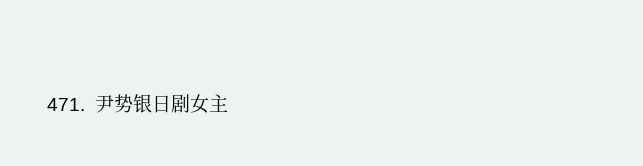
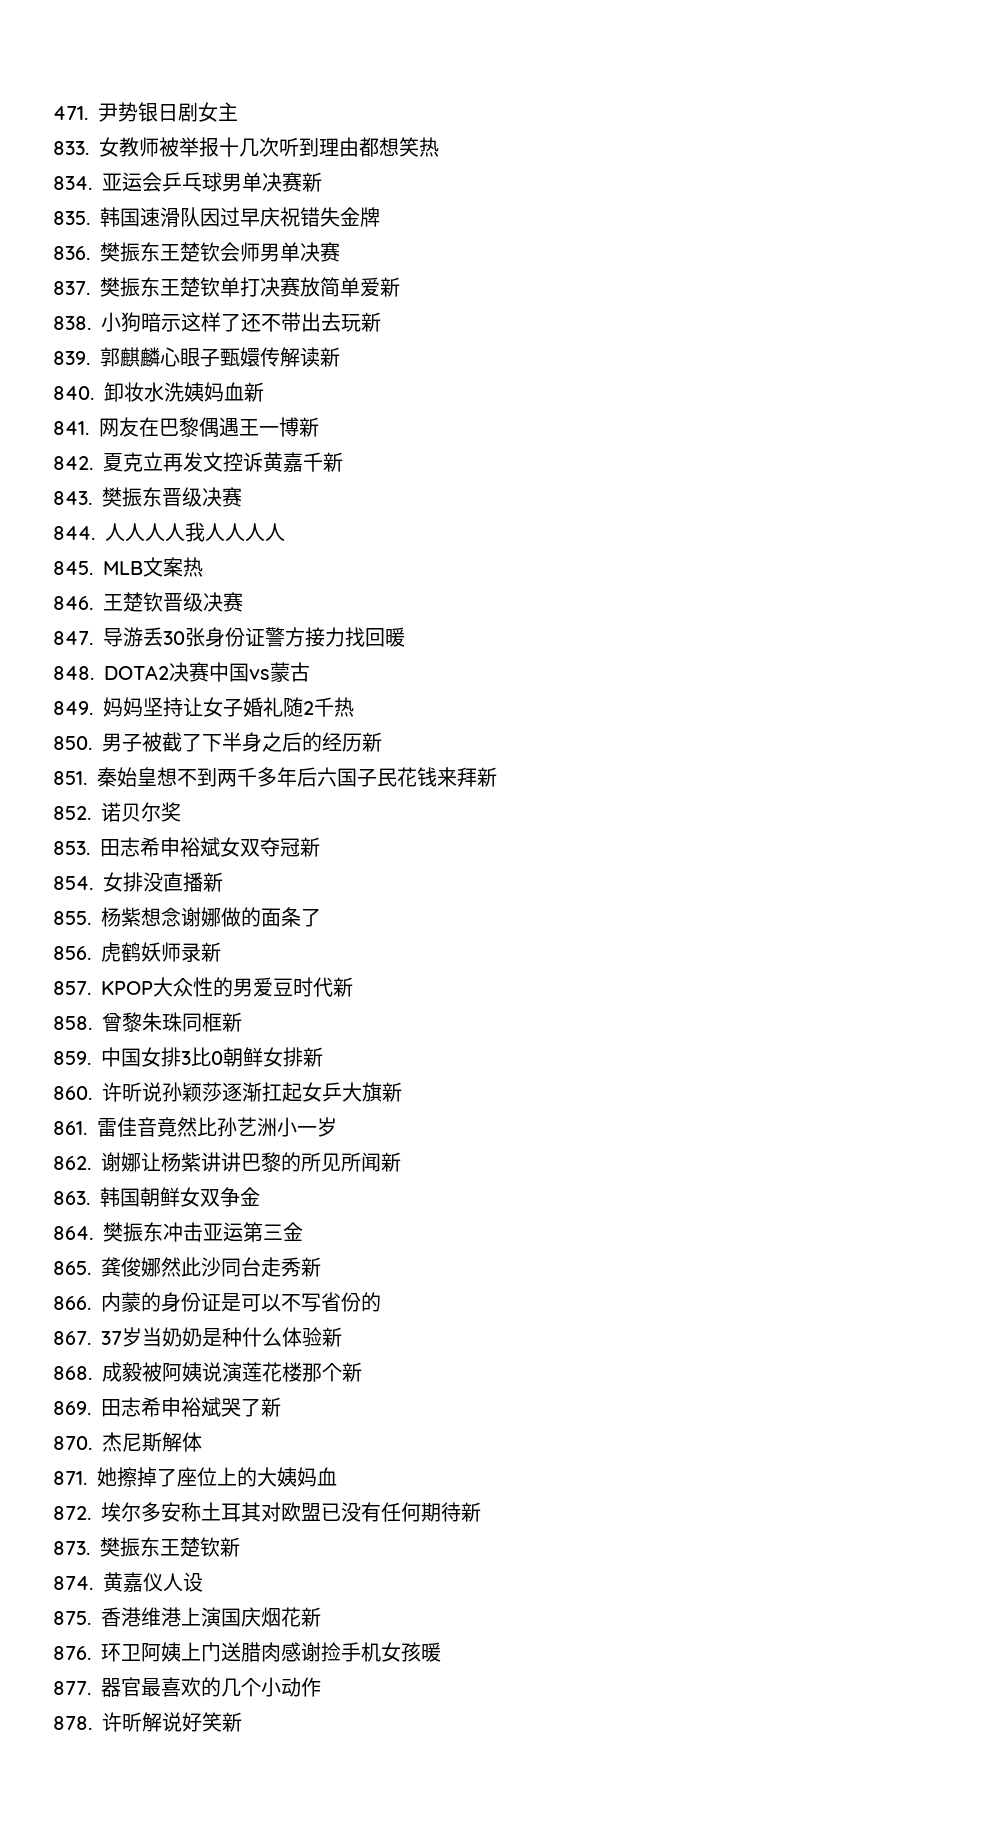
(228, 103) none -> [53,137,439,157] [53,172,322,192] [53,207,380,227] [53,242,340,262] [53,277,400,297] [53,312,381,332] [53,347,340,367] [53,382,264,402] [53,417,319,438] [53,452,343,473] [53,487,242,507] [53,522,285,542] [53,557,203,577] [53,592,243,612] [53,627,405,647] [53,662,310,682] [53,697,354,717] [53,732,382,752] [53,767,497,787] [53,802,181,822] [53,837,320,857] [53,872,223,892] [53,907,321,927] [53,942,221,962] [53,977,353,997] [53,1012,242,1032] [53,1047,323,1067] [53,1082,402,1102] [53,1117,337,1137] [53,1152,401,1172] [53,1187,260,1207] [53,1222,303,1242] [53,1257,321,1277] [53,1292,381,1312] [53,1327,342,1347] [53,1362,362,1382] [53,1397,281,1417] [53,1432,202,1452] [53,1467,337,1487] [53,1502,481,1522] [53,1537,240,1557] [53,1572,203,1593] [53,1607,321,1627] [53,1642,441,1662] [53,1677,321,1697] [53,1712,242,1732] // 833.女教师被举报十几次听到理由都想笑热 // 834.亚运会乒乓球男单决赛新 // 835.韩国速滑队因过早庆祝错失金牌 // 836.樊振东王楚钦会师男单决赛 // 837.樊振东王楚钦单打决赛放简单爱新 // 838.小狗暗示这样了还不带出去玩新 // 839.郭麒麟心眼子甄嬛传解读新 // 840.卸妆水洗姨妈血新 // 841.网友在巴黎偶遇王一博新 // 842.夏克立再发文控诉黄嘉千新 // 843.樊振东晋级决赛 // 844.人人人人我人人人人 // 845. MLB文案热 // 846.王楚钦晋级决赛 // 847.导游丢30张身份证警方接力找回暖 // 848. DOTA2决赛中国vs蒙古 // 849.妈妈坚持让女子婚礼随2千热 // 850.男子被截了下半身之后的经历新 // 851.秦始皇想不到两千多年后六国子民花钱来拜新 // 852.诺贝尔奖 // 853.田志希申裕斌女双夺冠新 // 854.女排没直播新 // 855.杨紫想念谢娜做的面条了 // 856.虎鹤妖师录新 // 857. KPOP大众性的男爱豆时代新 // 858.曾黎朱珠同框新 // 859.中国女排3比0朝鲜女排新 // 860.许昕说孙颖莎逐渐扛起女乒大旗新 // 861.雷佳音竟然比孙艺洲小一岁 // 862.谢娜让杨紫讲讲巴黎的所见所闻新 // 863.韩国朝鲜女双争金 // 864.樊振东冲击亚运第三金 // 865.龚俊娜然此沙同台走秀新 // 866.内蒙的身份证是可以不写省份的 // 867. 37岁当奶奶是种什么体验新 // 868.成毅被阿姨说演莲花楼那个新 // 869.田志希申裕斌哭了新 // 870.杰尼斯解体 // 871.她擦掉了座位上的大姨妈血 // 872.埃尔多安称土耳其对欧盟已没有任何期待新 // 873.樊振东王楚钦新 // 874.黄嘉仪人设 // 875.香港维港上演国庆烟花新 // 876.环卫阿姨上门送腊肉感谢捡手机女孩暖 // 877.器官最喜欢的几个小动作 // 878.许昕解说好笑新

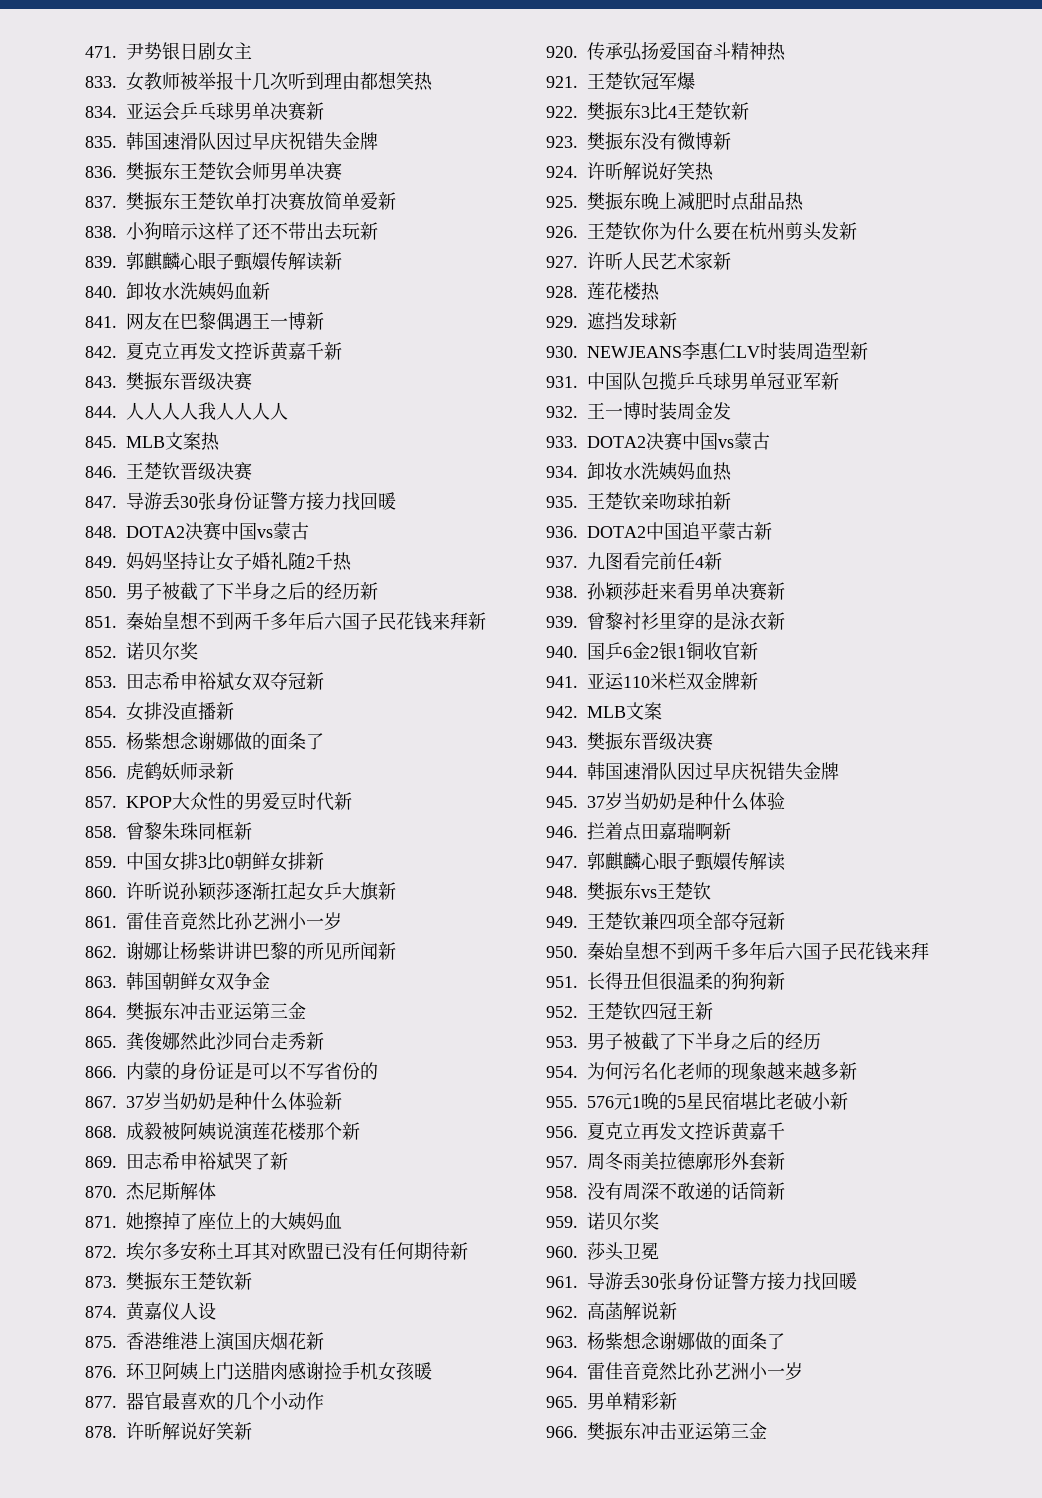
(242, 1722) none -> [546,41,786,61] [546,72,695,90] [546,102,749,120] [546,132,731,150] [546,162,714,181] [546,192,804,211] [546,222,857,241] [546,252,731,270] [546,282,660,301] [546,312,677,330] [546,342,868,360] [546,372,839,391] [546,402,731,420] [546,432,770,451] [546,462,732,481] [546,492,731,510] [546,522,772,540] [546,551,722,570] [546,582,785,601] [546,612,785,630] [546,642,758,660] [546,672,758,690] [546,702,662,720] [546,732,713,751] [546,762,839,780] [546,792,785,811] [546,822,731,841] [546,852,785,871] [546,882,711,900] [546,912,785,931] [546,941,929,961] [546,972,785,990] [546,1002,713,1020] [546,1032,821,1051] [546,1062,857,1080] [546,1092,848,1110] [546,1122,785,1141] [546,1152,785,1171] [546,1182,785,1200] [546,1212,659,1231] [546,1242,659,1261] [546,1271,857,1291] [546,1302,677,1320] [546,1331,785,1350] [546,1362,803,1381] [546,1392,677,1410] [546,1422,767,1440] // 920.传承弘扬爱国奋斗精神热 // 921.王楚钦冠军爆 // 922.樊振东3比4王楚钦新 // 923.樊振东没有微博新 // 924.许昕解说好笑热 // 925.樊振东晚上减肥时点甜品热 // 926.王楚钦你为什么要在杭州剪头发新 // 927.许昕人民艺术家新 // 928.莲花楼热 // 929.遮挡发球新 // 930. NEWJEANS李惠仁LV时装周造型新 // 931.中国队包揽乒乓球男单冠亚军新 // 932.王一博时装周金发 // 933. DOTA2决赛中国vs蒙古 // 934.卸妆水洗姨妈血热 // 935.王楚钦亲吻球拍新 // 936. DOTA2中国追平蒙古新 // 937.九图看完前任4新 // 938.孙颖莎赶来看男单决赛新 // 939.曾黎衬衫里穿的是泳衣新 // 940.国乒6金2银1铜收官新 // 941.亚运110米栏双金牌新 // 942. MLB文案 // 943.樊振东晋级决赛 // 944.韩国速滑队因过早庆祝错失金牌 // 945. 37岁当奶奶是种什么体验 // 946.拦着点田嘉瑞啊新 // 947.郭麒麟心眼子甄嬛传解读 // 948.樊振东vs王楚钦 // 949.王楚钦兼四项全部夺冠新 // 950.秦始皇想不到两千多年后六国子民花钱来拜 // 951.长得丑但很温柔的狗狗新 // 952.王楚钦四冠王新 // 953.男子被截了下半身之后的经历 // 954.为何污名化老师的现象越来越多新 // 955. 576元1晚的5星民宿堪比老破小新 // 956.夏克立再发文控诉黄嘉千 // 957.周冬雨美拉德廓形外套新 // 958.没有周深不敢递的话筒新 // 959.诺贝尔奖 // 960.莎头卫冕 // 961.导游丢30张身份证警方接力找回暖 // 962.高菡解说新 // 963.杨紫想念谢娜做的面条了 // 964.雷佳音竟然比孙艺洲小一岁 // 965.男单精彩新 // 966.樊振东冲击亚运第三金

